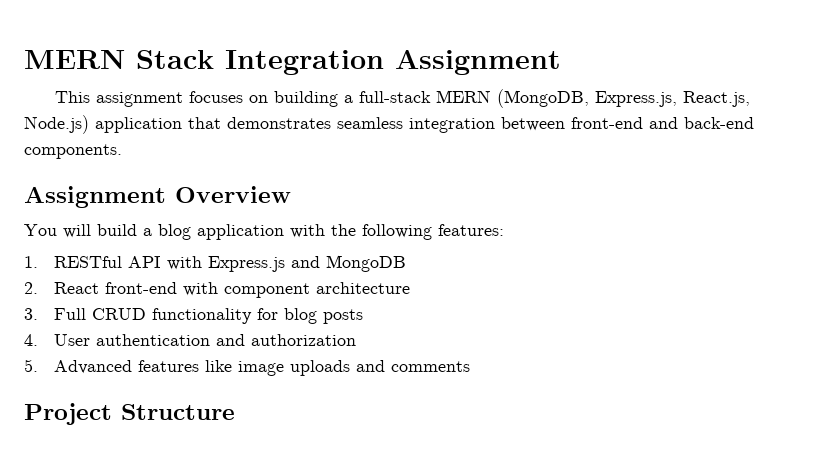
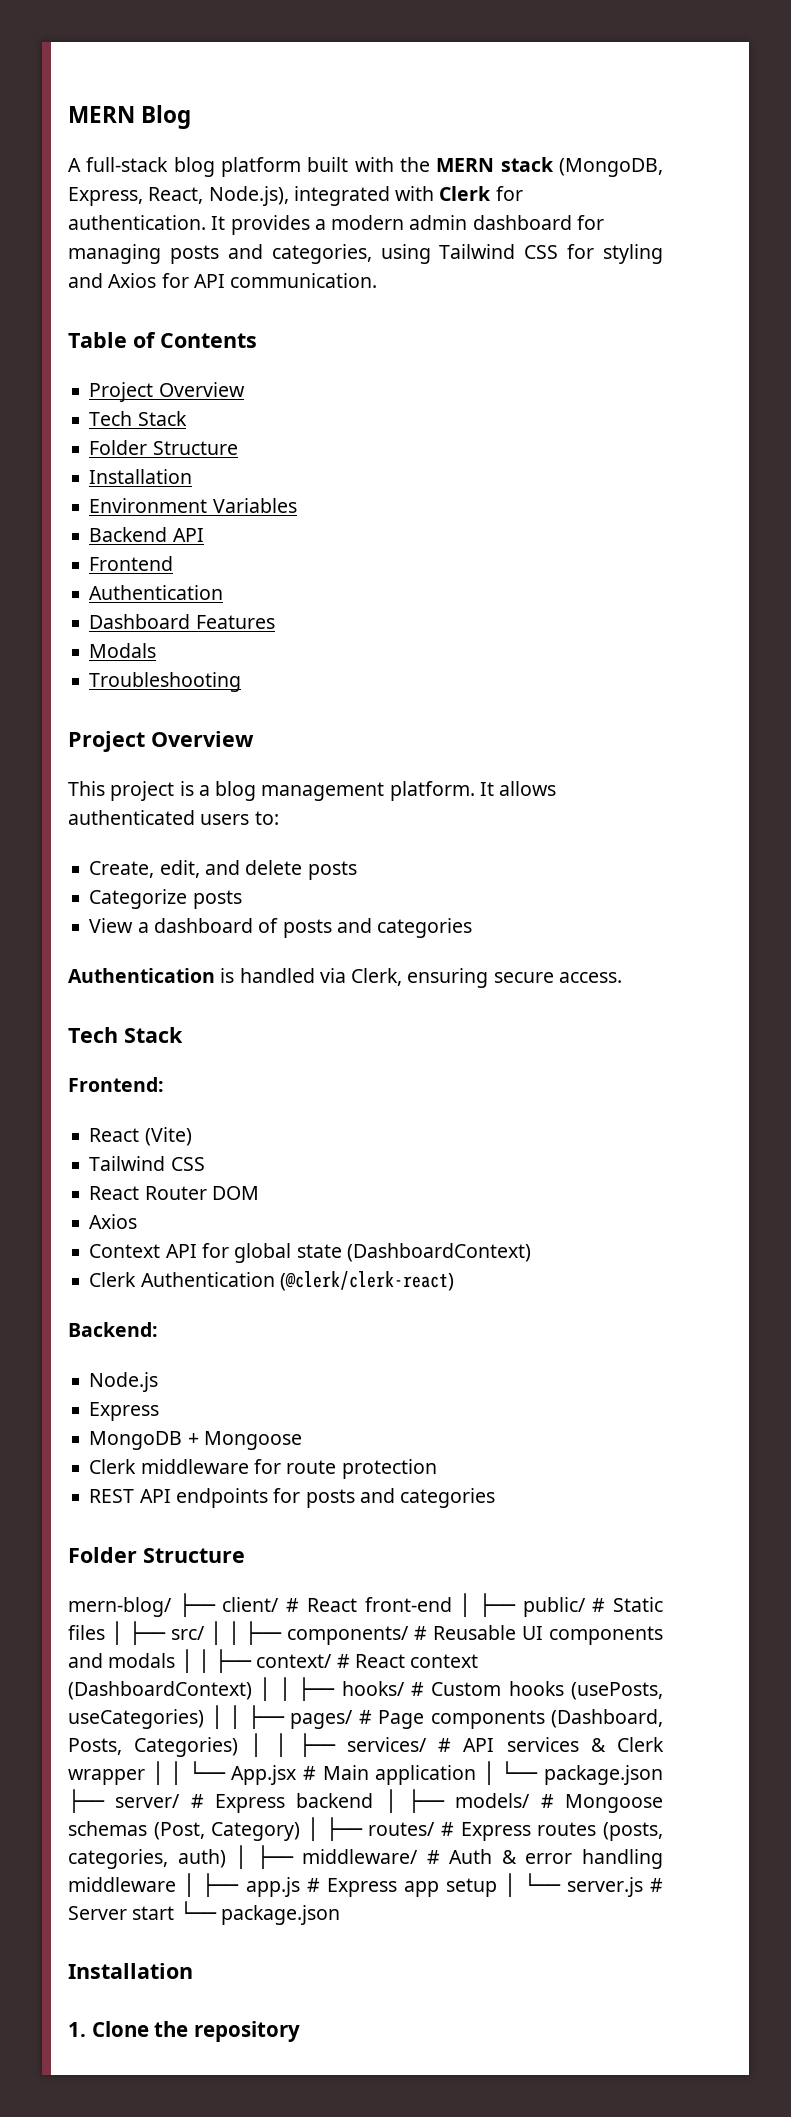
[24,50,561,75] [54,89,750,108] [24,115,754,134] [24,144,122,159] [24,186,291,208] [24,224,504,240] [24,255,407,272] [24,282,411,298] [24,308,364,324] [24,334,357,346] [24,359,471,376] [24,403,235,425] MERN Stack Integration Assignment // This assignment focuses on building a full-stack MERN (MongoDB, Express.js, React.js, Node.js) application that demonstrates seamless integration between front-end and back-end components. // Assignment Overview // You will build a blog application with the following features: // 1. RESTful API with Express.js and MongoDB // 2. React front-end with component architecture // 3. Full CRUD functionality for blog posts // 4. User authentication and authorization // 5. Advanced features like image uploads and comments // Project Structure -> [68,105,192,129] [68,157,663,177] [68,186,523,206] [68,215,604,235] [68,244,663,264] [68,273,378,288] [68,332,257,348] [89,382,245,402] [89,411,187,426] [89,440,238,455] [89,469,193,484] [89,498,297,513] [89,527,204,542] [89,556,174,571] [89,585,224,600] [89,614,275,629] [89,643,157,658] [89,672,242,692] [68,731,254,752] [68,781,557,801] [68,810,279,825] [89,860,357,880] [89,889,242,909] [89,918,473,938] [68,968,622,988] [68,1027,183,1043] [68,1077,164,1092] [89,1127,192,1146] [89,1156,205,1171] [89,1186,259,1200] [89,1214,138,1229] [89,1243,531,1263] [89,1271,454,1291] [68,1322,158,1337] [89,1372,159,1392] [89,1402,160,1421] [89,1431,302,1450] [89,1459,437,1479] [89,1488,496,1508] [68,1547,245,1563] [68,1593,663,1617] [68,1621,664,1645] [68,1649,479,1673] [68,1677,663,1701] [68,1705,663,1729] [68,1733,664,1757] [68,1761,664,1785] [68,1789,663,1813] [68,1817,664,1841] [68,1845,663,1869] [68,1873,663,1897] [68,1901,340,1925] [68,1963,193,1979] [68,2021,300,2042] MERN Blog // A full-stack blog platform built with the MERN stack (MongoDB, Express, React, Node.js), integrated with Clerk for authentication. It provides a modern admin dashboard for managing posts and categories, using Tailwind CSS for styling and Axios for API communication. // Table of Contents // Project Overview // Tech Stack // Folder Structure // Installation // Environment Variables // Backend API // Frontend // Authentication // Dashboard Features // Modals // Troubleshooting // Project Overview // This project is a blog management platform. It allows authenticated users to: // Create, edit, and delete posts // Categorize posts // View a dashboard of posts and categories // Authentication is handled via Clerk, ensuring secure access. // Tech Stack // Frontend: // React (Vite) // Tailwind CSS // React Router DOM // Axios // Context API for global state (DashboardContext) // Clerk Authentication (@clerk/clerk-react) // Backend: // Node.js // Express // MongoDB + Mongoose // Clerk middleware for route protection // REST API endpoints for posts and categories // Folder Structure // mern-blog/ ├── client/ # React front-end │ ├── public/ # Static files │ ├── src/ │ │ ├── components/ # Reusable UI components and modals │ │ ├── context/ # React context (DashboardContext) │ │ ├── hooks/ # Custom hooks (usePosts, useCategories) │ │ ├── pages/ # Page components (Dashboard, Posts, Categories) │ │ ├── services/ # API services & Clerk wrapper │ │ └── App.jsx # Main application │ └── package.json ├── server/ # Express backend │ ├── models/ # Mongoose schemas (Post, Category) │ ├── routes/ # Express routes (posts, categories, auth) │ ├── middleware/ # Auth & error handling middleware │ ├── app.js # Express app setup │ └── server.js # Server start └── package.json // Installation // 1. Clone the repository

